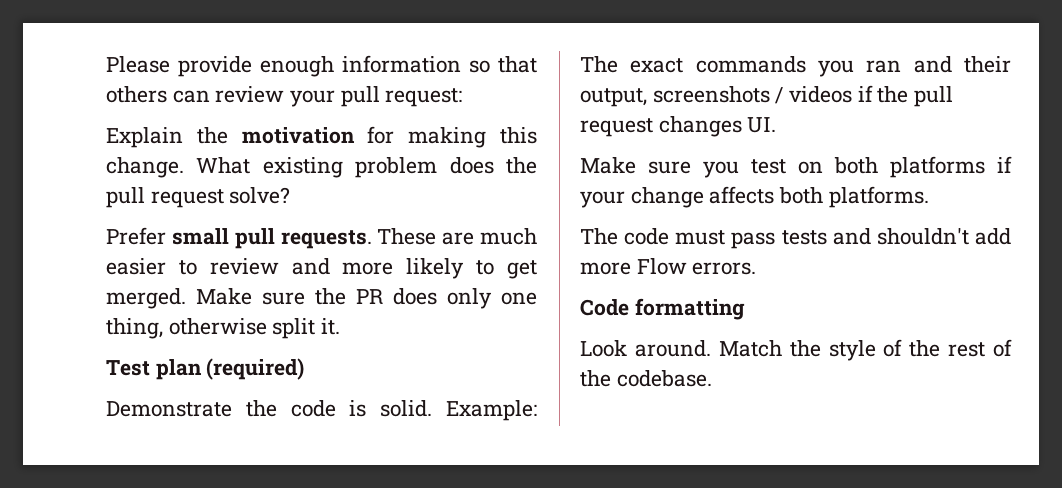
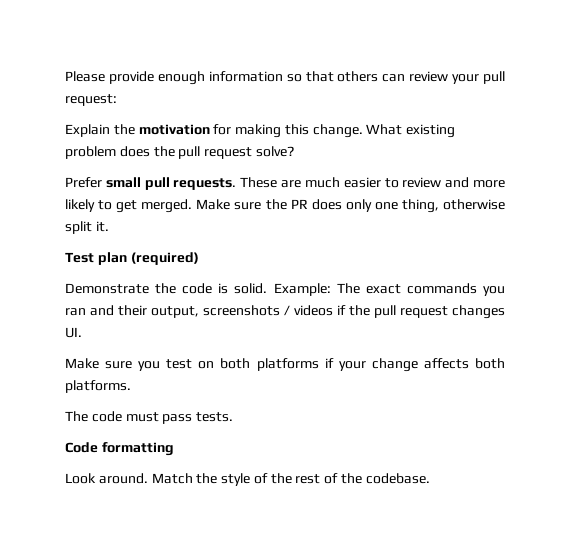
[781,228,1011,245] [580,258,757,275] tests and shouldn't add more Flow errors. -> [196,412,234,422] tests.

